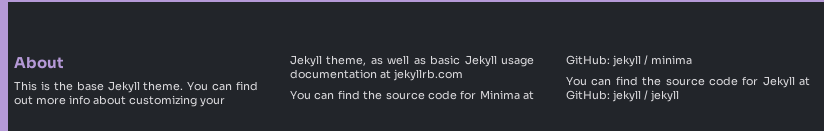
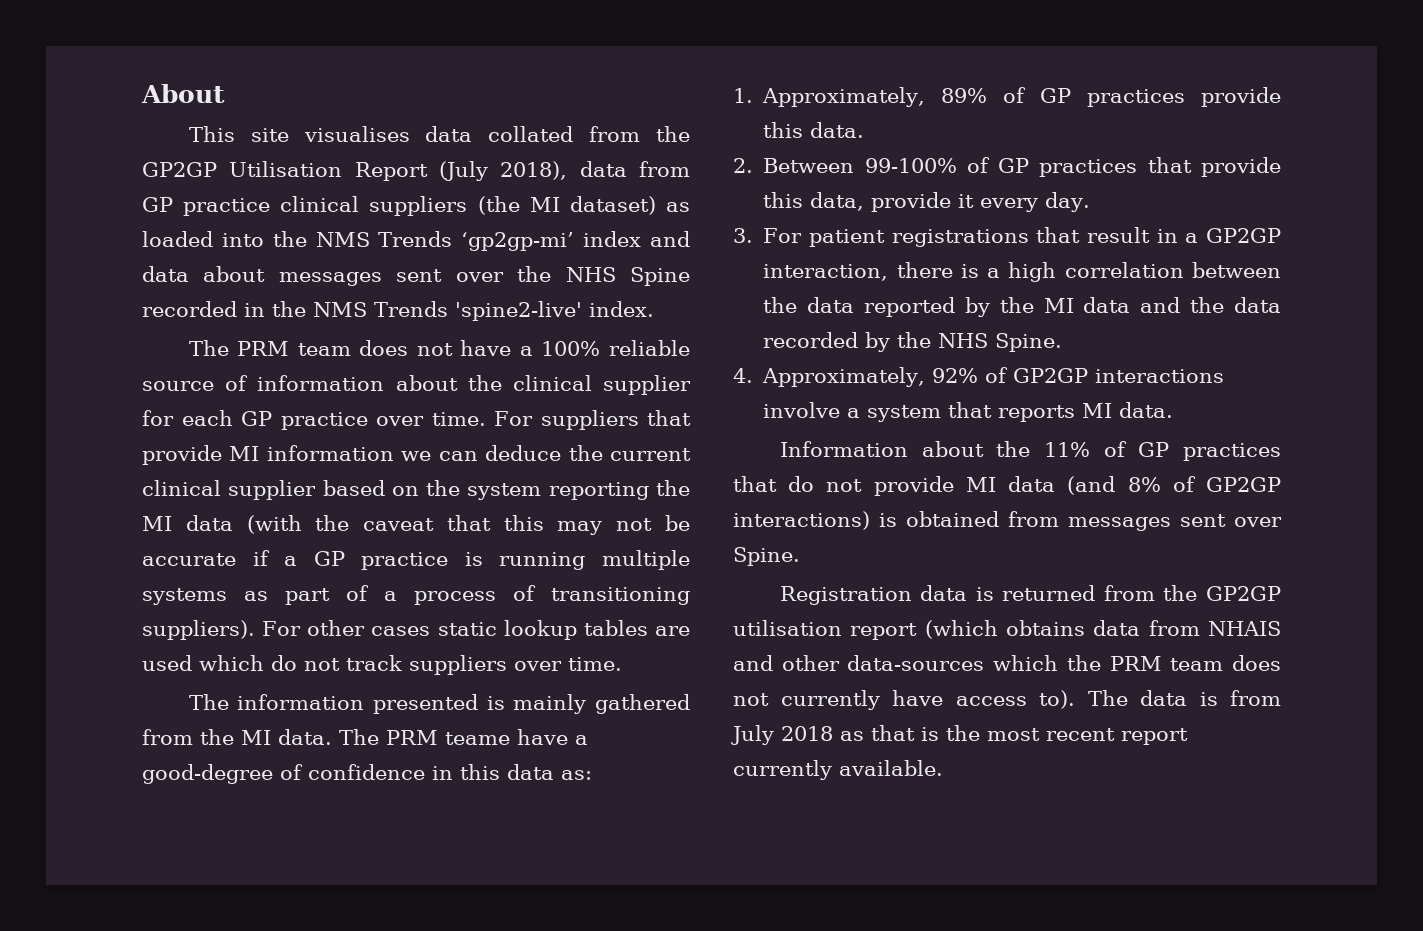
[40,81,258,93] [14,95,225,107] [290,55,534,67] [290,69,463,81] [290,90,534,100] [566,55,692,67] [566,76,810,88] [566,90,679,102] is the base Jekyll theme. You can find out more info about customizing your Jekyll theme, as well as basic Jekyll usage documentation at jekyllrb.com // You can find the source code for Minima at GitHub: jekyll / minima // You can find the source code for Jekyll at GitHub: jekyll / jekyll -> [250,126,690,142] [142,161,690,181] [142,196,690,216] [142,231,690,251] [142,266,690,286] [142,301,654,321] [188,340,690,356] [142,375,691,395] [142,410,691,430] [142,445,691,465] [142,480,690,500] [142,515,690,535] [142,550,690,570] [142,585,690,605] [142,620,690,640] [142,655,622,675] [188,694,690,714] [142,729,588,745] [142,764,592,784] [733,87,1281,107] [763,122,865,138] [733,157,1281,177] [763,192,1091,212] [733,227,1281,247] [763,262,1281,282] [763,297,1281,317] [763,332,1063,352] [733,367,1225,387] [763,402,1174,422] [779,441,1281,461] [733,476,1281,496] [733,511,1282,531] [733,547,800,566] [779,585,1281,605] [733,620,1281,640] [733,655,1281,671] [733,690,1281,710] [731,725,1188,745] [733,760,943,780] site visualises data collated from the GP2GP Utilisation Report (July 2018), data from GP practice clinical suppliers (the MI dataset) as loaded into the NMS Trends ‘gp2gp-mi’ index and data about messages sent over the NHS Spine recorded in the NMS Trends 'spine2-live' index. // The PRM team does not have a 100% reliable source of information about the clinical supplier for each GP practice over time. For suppliers that provide MI information we can deduce the current clinical supplier based on the system reporting the MI data (with the caveat that this may not be accurate if a GP practice is running multiple systems as part of a process of transitioning suppliers). For other cases static lookup tables are used which do not track suppliers over time. // The information presented is mainly gathered from the MI data. The PRM teame have a good-degree of confidence in this data as: // 1. Approximately, 89% of GP practices provide this data. // 2. Between 99-100% of GP practices that provide this data, provide it every day. // 3. For patient registrations that result in a GP2GP interaction, there is a high correlation between the data reported by the MI data and the data recorded by the NHS Spine. // 4. Approximately, 92% of GP2GP interactions involve a system that reports MI data. // Information about the 11% of GP practices that do not provide MI data (and 8% of GP2GP interactions) is obtained from messages sent over Spine. // Registration data is returned from the GP2GP utilisation report (which obtains data from NHAIS and other data-sources which the PRM team does not currently have access to). The data is from July 2018 as that is the most recent report currently available.

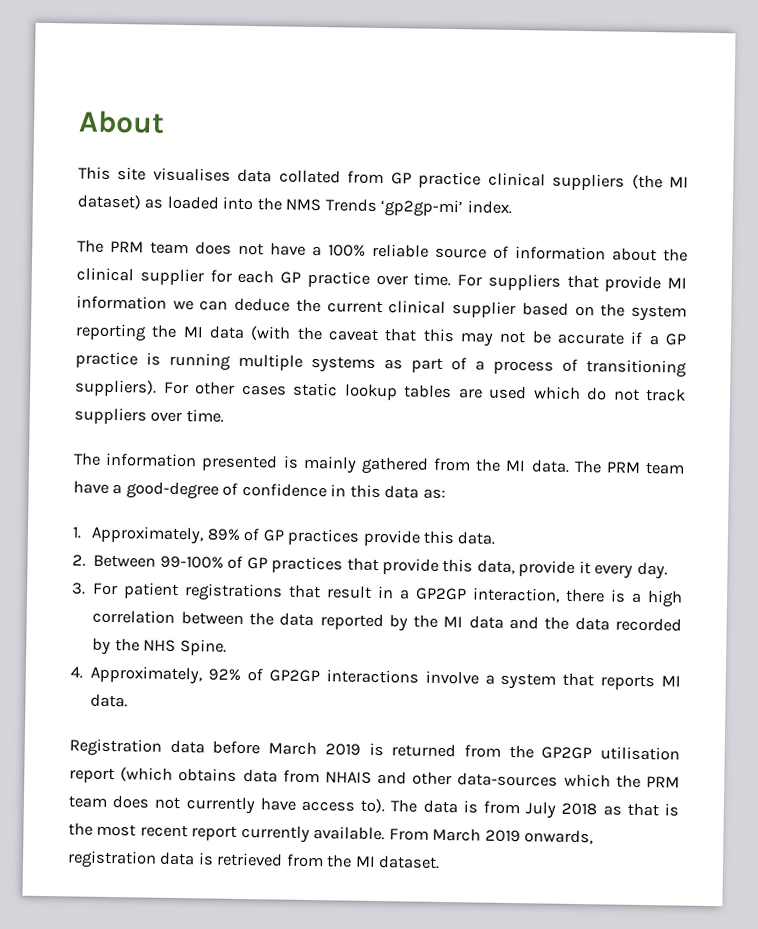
[656,126,690,142] [142,161,690,181] the GP2GP Utilisation Report (July 2018), data from -> (385, 177) none
[583,231,690,247] [142,266,690,286] [142,301,582,321] index and data about messages sent over the NHS Spine recorded in the NMS Trends 'spine2-live' -> (464, 208) none
[445,732,510,745] teame -> [645,462,685,475] team
[779,441,1281,461] [733,476,1281,496] [733,511,1282,531] [733,547,800,566] // Information about the 11% of GP practices that do not provide MI data (and 8% of GP2GP interactions) is obtained from messages sent over Spine. -> (129, 700) none
(968, 593) none -> [212,740,361,756] before March 2019
(943, 768) none -> [388,827,594,845] [67,850,441,869] From March 2019 onwards, registration data is retrieved from the MI dataset.

